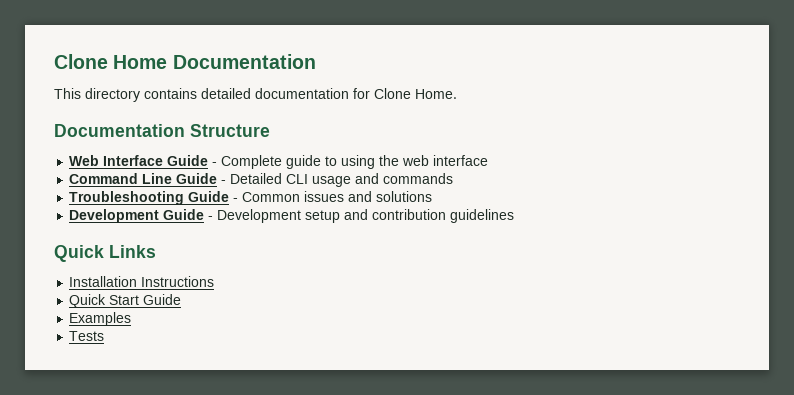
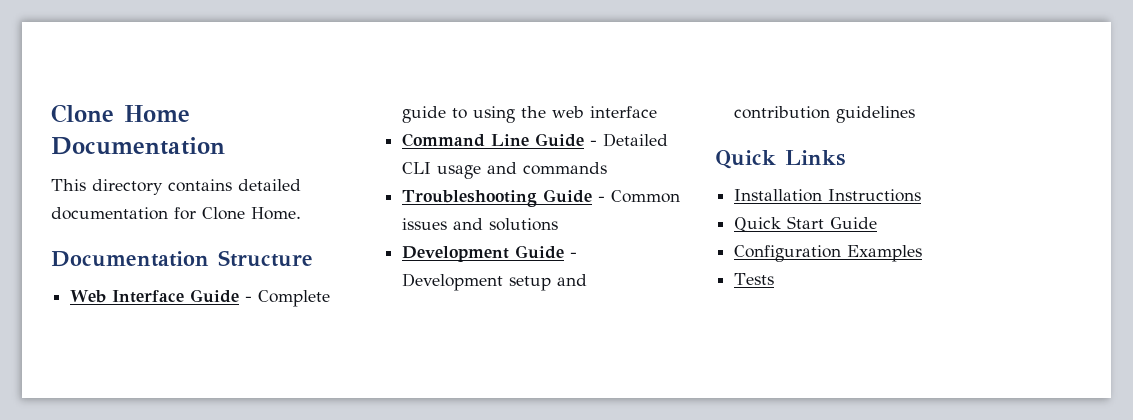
(182, 299) none -> [734,245,842,262] Configuration

